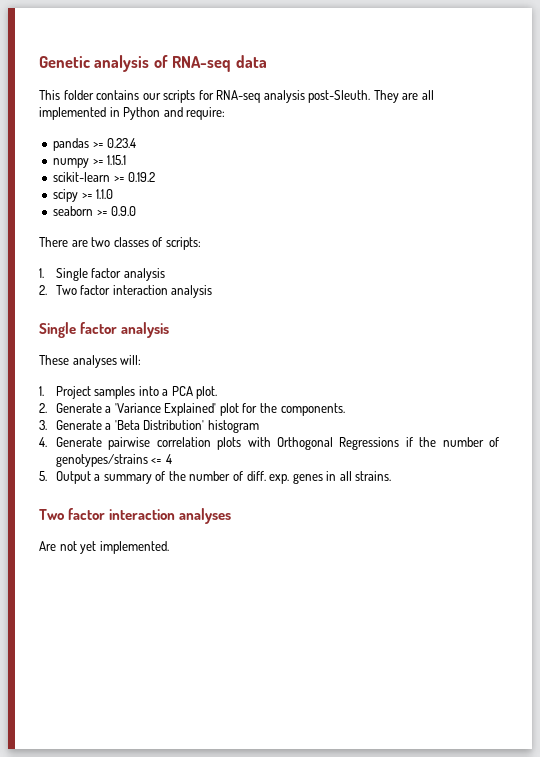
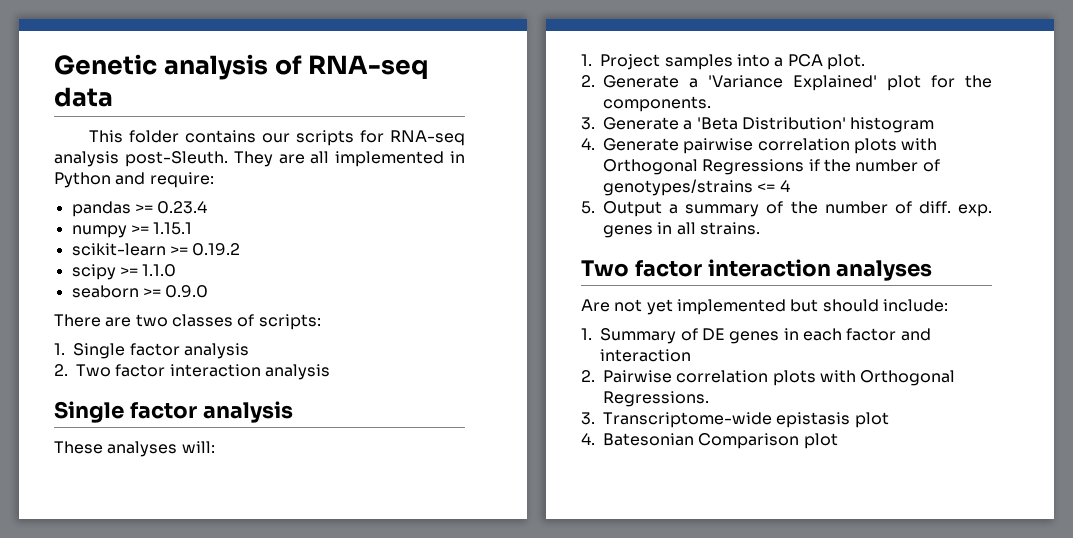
[99,541,169,554] implemented. -> [676,299,948,315] [581,328,931,344] [600,349,692,362] [581,370,956,386] [603,391,709,407] [581,412,889,428] [581,433,838,449] implemented but should include: // 1. Summary of DE genes in each factor and interaction // 2. Pairwise correlation plots with Orthogonal Regressions. // 3. Transcriptome-wide epistasis plot // 4. Batesonian Comparison plot

